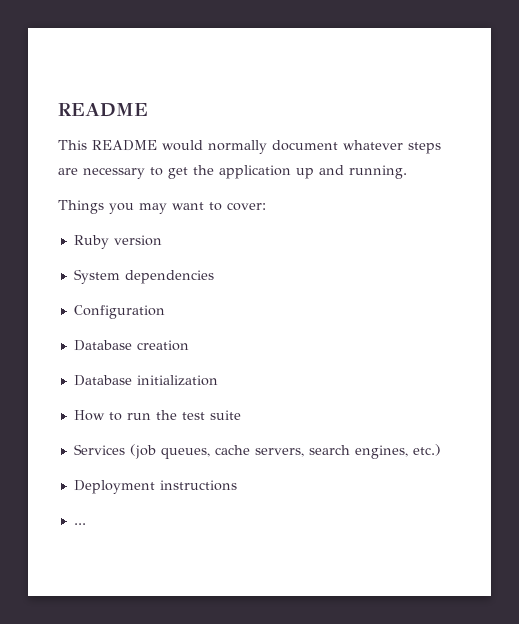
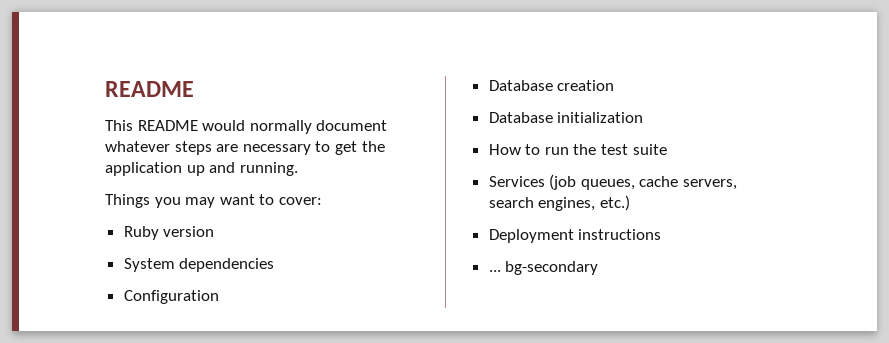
(86, 524) none -> [505,261,599,275] bg-secondary

